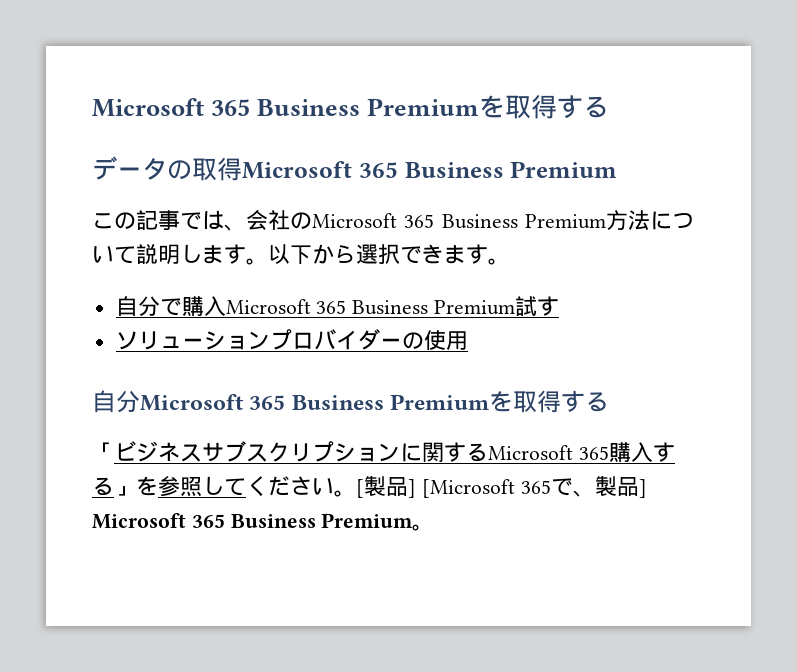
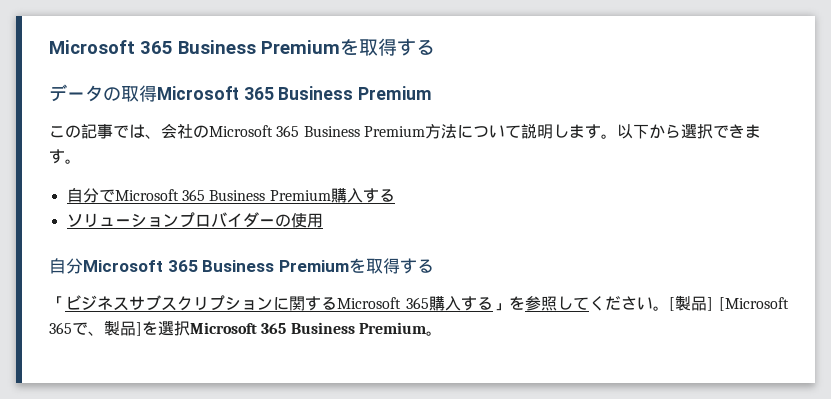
[181,296,560,316] 購入Microsoft 365 Business Premium試す -> [114,188,395,203] Microsoft 365 Business Premium購入する
(647, 488) none -> [142,321,190,336] を選択

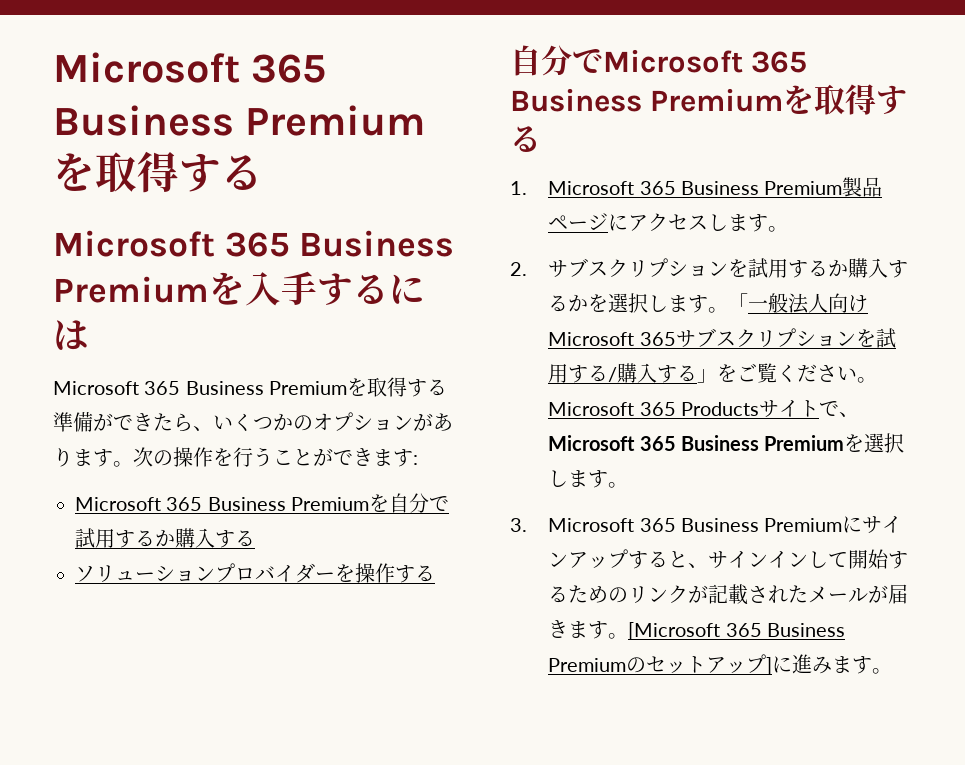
[49,38,435,56] [49,84,433,102] [49,123,761,139] [49,149,81,164] [66,188,331,203] Microsoft 365 Business Premiumを取得する // データの取得Microsoft 365 Business Premium // この記事では、会社のMicrosoft 365 Business Premium方法について説明します。以下から選択できます。 // 自分でMicrosoft 365 Business Premium -> [53,52,327,83] [53,105,426,136] [53,151,263,193] [53,230,455,257] [53,271,425,306] [53,320,89,350] [53,377,448,397] [53,412,453,432] [53,447,418,467] [75,493,450,513] [75,528,175,548] Microsoft 365 Business Premiumを取得する // Microsoft 365 Business Premiumを入手するには // Microsoft 365 Business Premiumを取得する準備ができたら、いくつかのオプションがあります。次の操作を行うことができます: // Microsoft 365 Business Premiumを自分で試用するか
[274,213,323,228] [49,258,434,274] [49,295,429,311] の使用 // 自分Microsoft 365 Business Premiumを取得する // 「ビジネスサブスクリプションに関するMicrosoft 365 -> [335,563,435,583] [510,45,808,76] [510,84,908,115] [510,126,541,152] [510,177,883,197] [548,213,789,232] [510,258,909,278] [548,293,869,314] [548,328,896,348] [548,364,618,383] を操作する // 自分でMicrosoft 365 Business Premiumを取得する // 1. Microsoft 365 Business Premium製品ページにアクセスします。 // 2.サブスクリプションを試用するか購入するかを選択します。「一般法人向けMicrosoft 365サブスクリプションを試用する/
[525,296,589,311] 参照して -> [737,363,778,383] ご覧
[669,295,789,311] [49,320,426,336] [製品] [Microsoft 365で、製品]を選択Microsoft 365 Business Premium -> [548,400,859,417] [548,433,905,453] [548,470,629,488] [510,516,903,533] [548,549,909,569] [548,584,909,605] [548,620,845,640] [548,654,873,675] Microsoft 365 Productsサイトで、Microsoft 365 Business Premiumを選択します。 // 3. Microsoft 365 Business Premiumにサインアップすると、サインインして開始するためのリンクが記載されたメールが届きます。[Microsoft 365 Business Premiumのセットアップ]に進みます

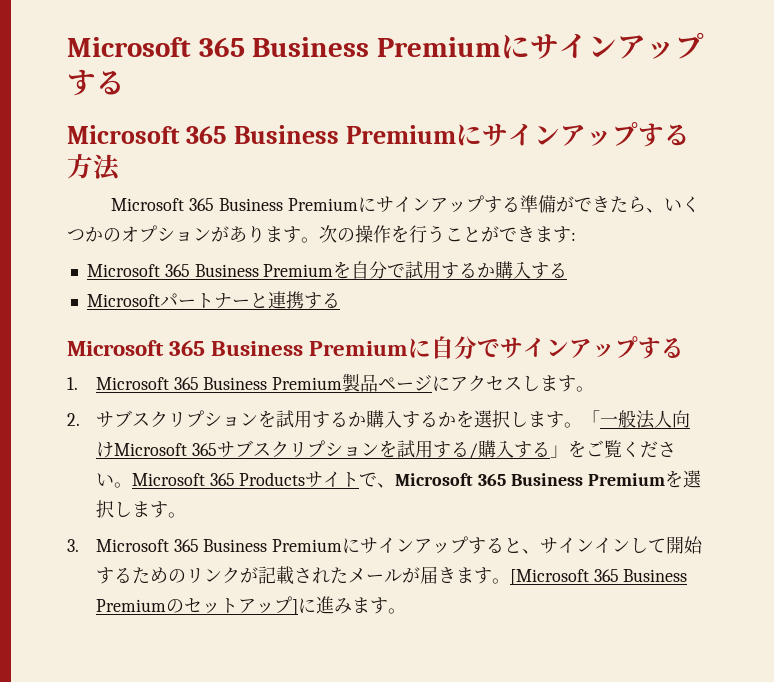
[53,52,327,83] [53,105,426,136] [53,151,263,193] [53,230,455,257] [53,271,425,306] [53,320,89,350] [53,377,408,397] Microsoft 365 Business Premiumを取得する // Microsoft 365 Business Premiumを入手するには // Microsoft 365 Business Premiumを取得 -> [67,32,705,59] [67,69,125,96] [67,122,690,147] [67,154,121,181] [111,195,484,213] Microsoft 365 Business Premiumにサインアップする // Microsoft 365 Business Premiumにサインアップする方法 // Microsoft 365 Business Premiumにサインアップ
[75,563,435,583] [510,45,808,76] [510,84,877,115] ソリューションプロバイダーを操作する // 自分でMicrosoft 365 Business Premiumを取得 -> [86,291,340,309] [67,336,639,359] Microsoftパートナーと連携する // Microsoft 365 Business Premiumに自分でサインアップ

